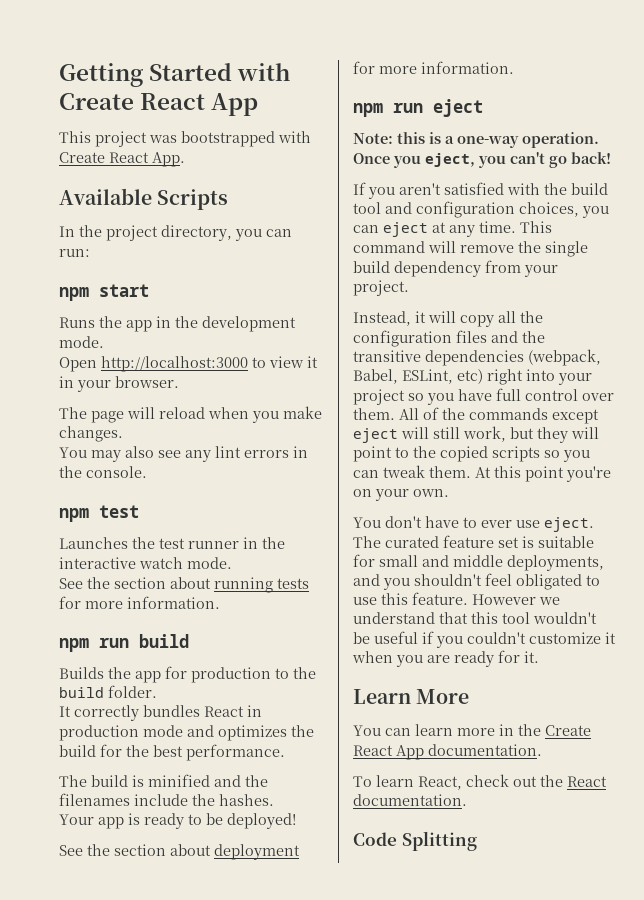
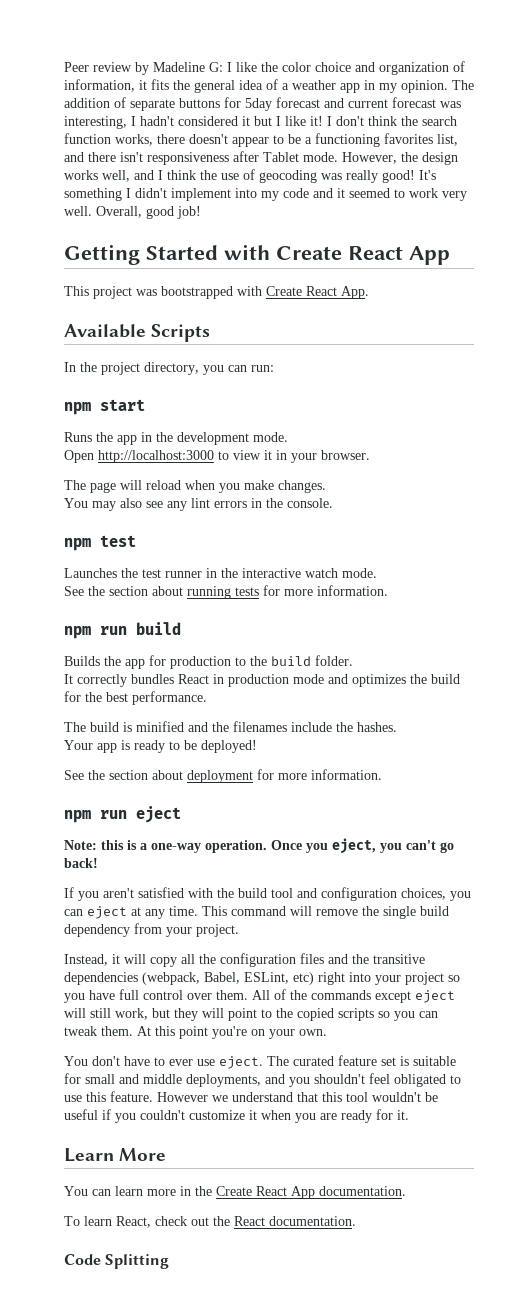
(59, 75) none -> [64,61,465,75] [64,79,474,93] [64,97,461,111] [64,116,457,129] [64,133,458,147] [64,151,458,165] [64,169,436,183] [64,188,467,201] [64,206,201,219] Peer review by Madeline G: I like the color choice and organization of information, it fits the general idea of a weather app in my opinion. The addition of separate buttons for 5day forecast and current forecast was interesting, I hadn't considered it but I like it! I don't think the search function works, there doesn't appear to be a functioning favorites list, and there isn't responsiveness after Tablet mode. However, the design works well, and I think the use of geocoding was really good! It's something I didn't implement into my code and it seemed to work very well. Overall, good job! //

